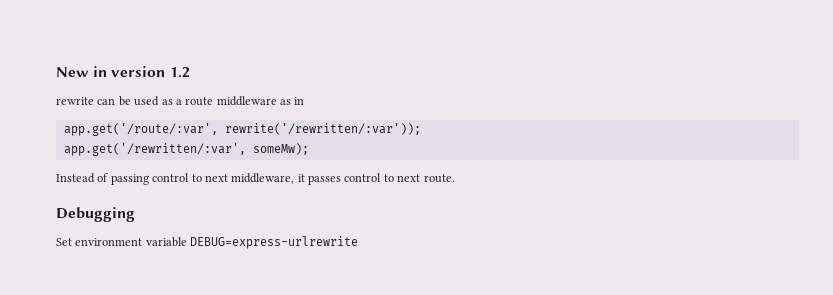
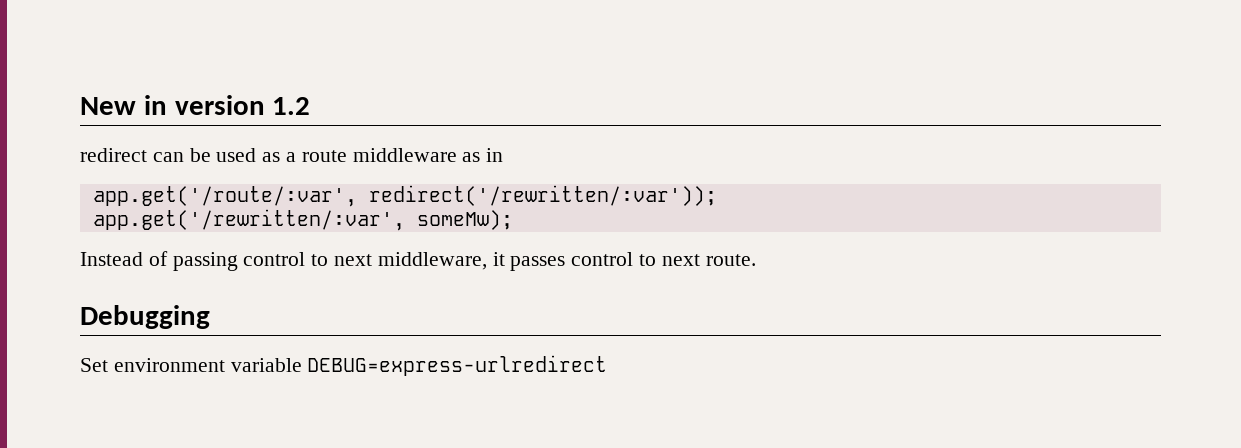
[56,97,94,105] rewrite -> [80,148,147,162] redirect
[224,123,421,135] rewrite('/rewritten/:var')); -> [368,185,717,206] redirect('/rewritten/:var'));
[190,236,359,249] DEBUG=express-urlrewrite -> [307,355,608,376] DEBUG=express-urlredirect

